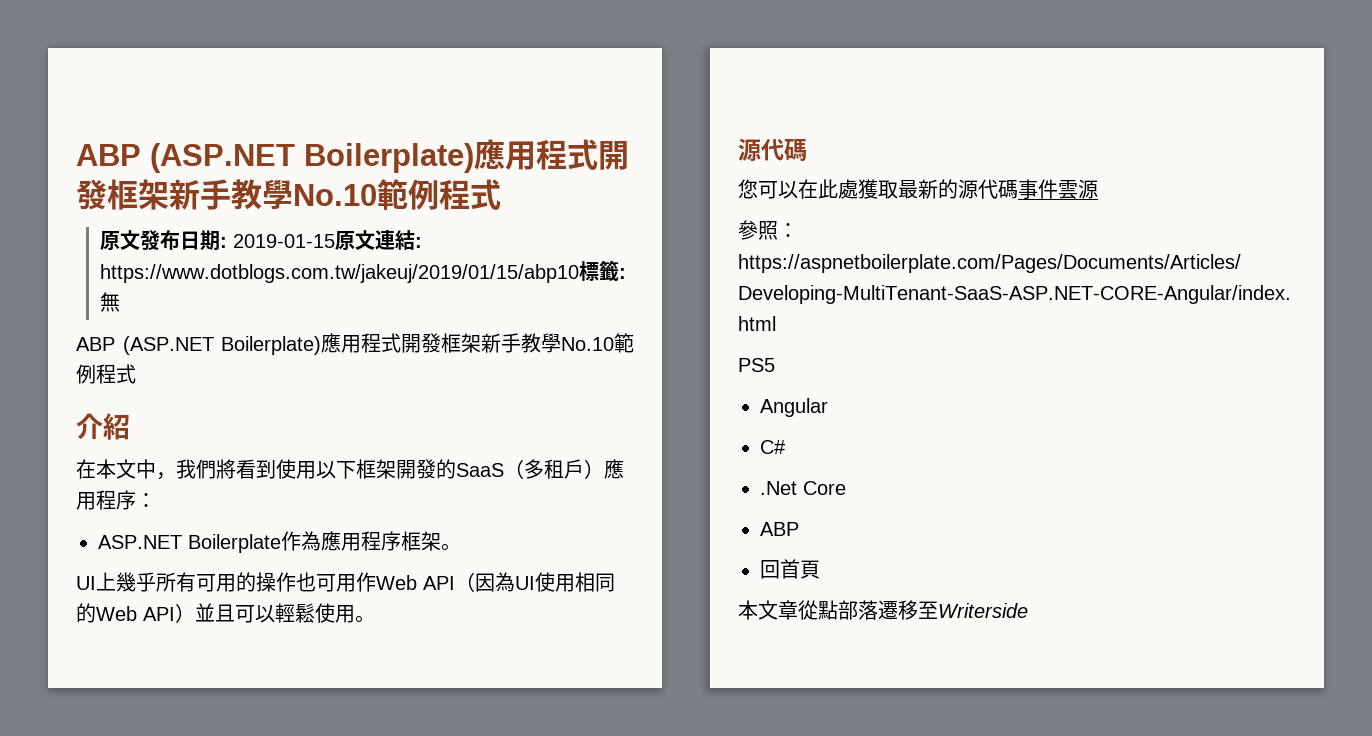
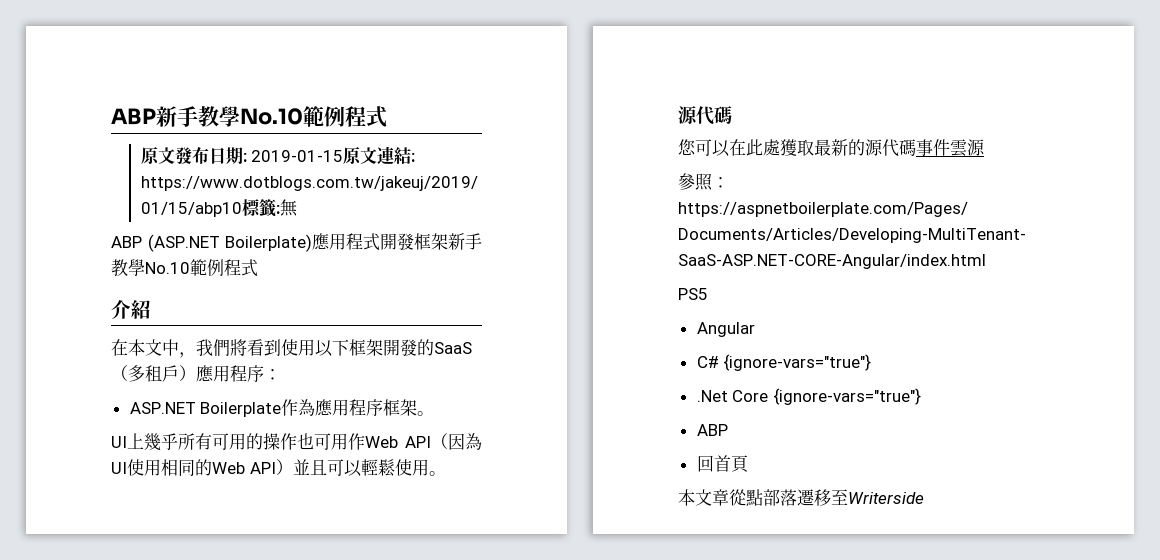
[76,139,629,173] [76,179,169,210] ABP (ASP.NET Boilerplate)應用程式開發框架 -> [111,108,156,125] ABP
(786, 447) none -> [723,354,872,371] {ignore-vars="true"}
(846, 488) none -> [772,388,921,405] {ignore-vars="true"}

